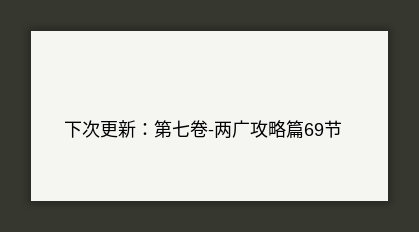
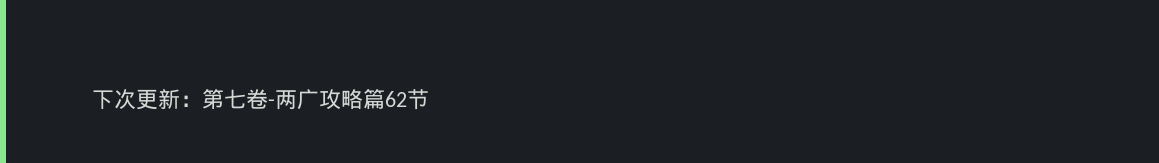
[304,123,324,136] 69 -> [384,91,407,107] 62

